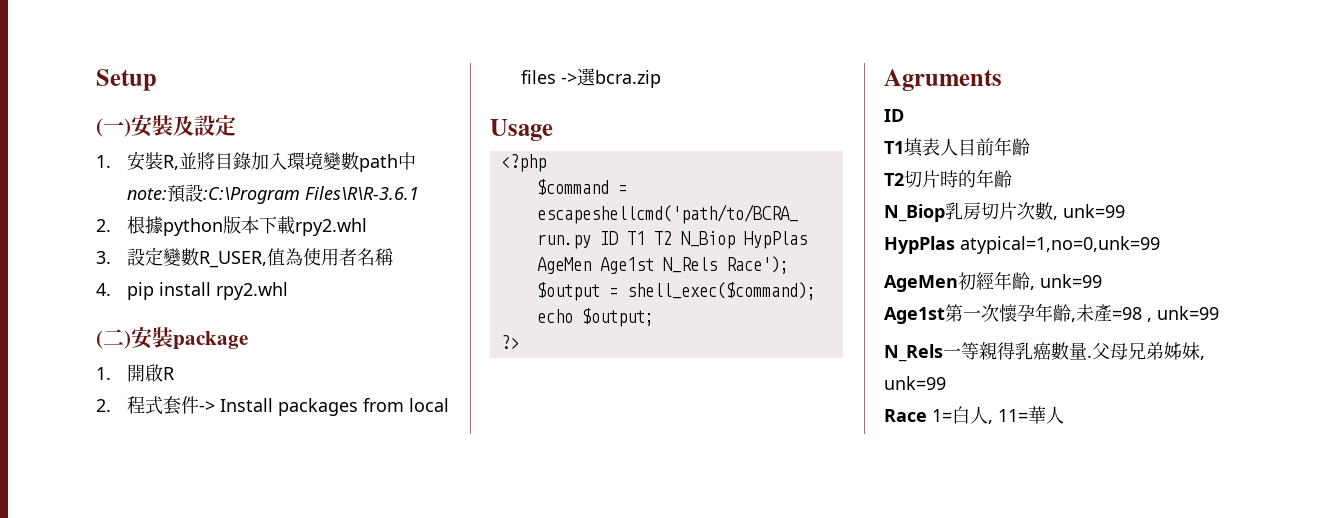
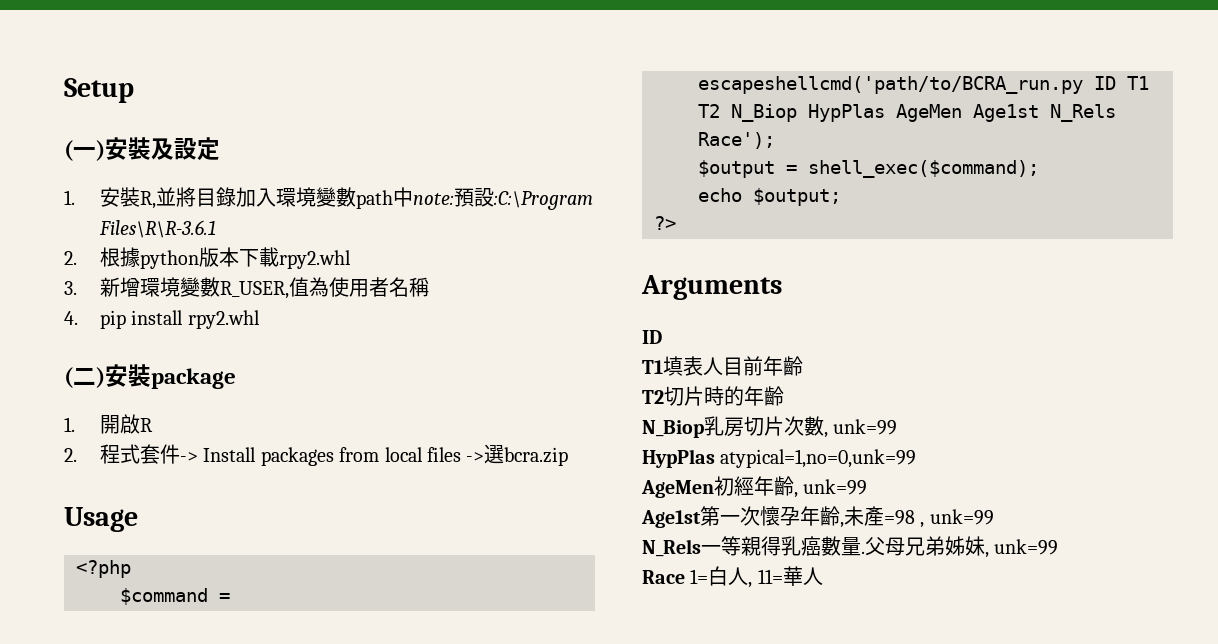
[126,247,163,266] 設定 -> [100,277,181,297] 新增環境
[884,69,1002,91] Agruments -> [641,275,782,300] Arguments

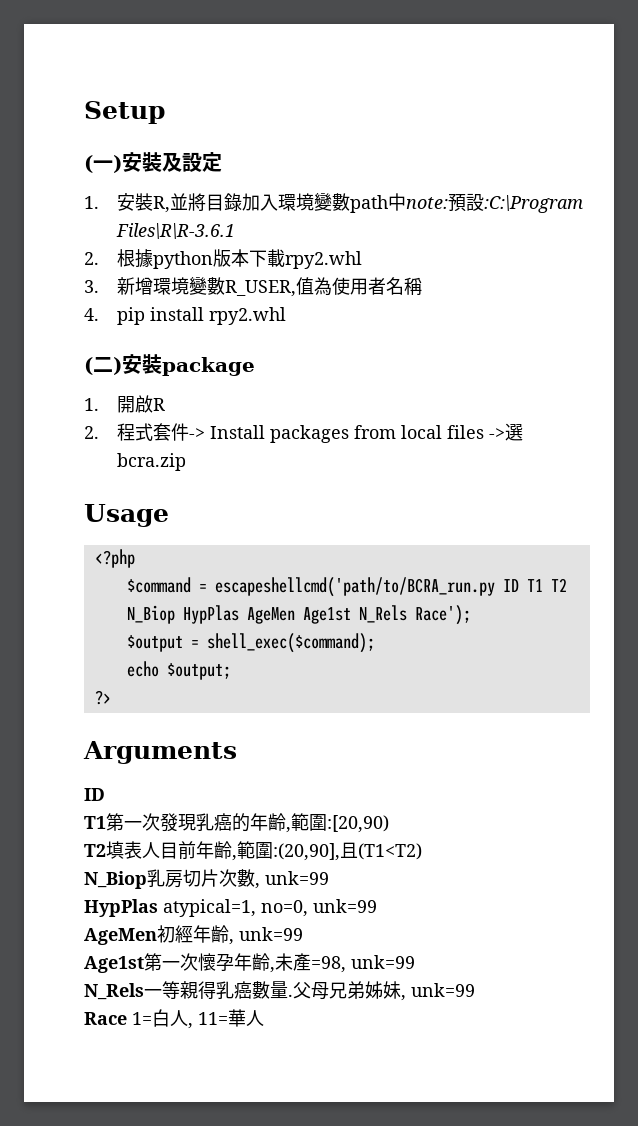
(663, 367) none -> [106,813,389,833] [84,844,106,857] 第一次發現乳癌的年齡,範圍:[20,90) // T2
[642,386,784,406] // T2切片時的年齡 -> [232,841,422,861] ,範圍:(20,90],且(T1<T2)
[720,449,917,468] atypical=1,no=0,unk=99 -> [163,899,377,917] atypical=1, no=0, unk=99
[884,510,925,528] =98 , -> [311,956,346,973] =98,

